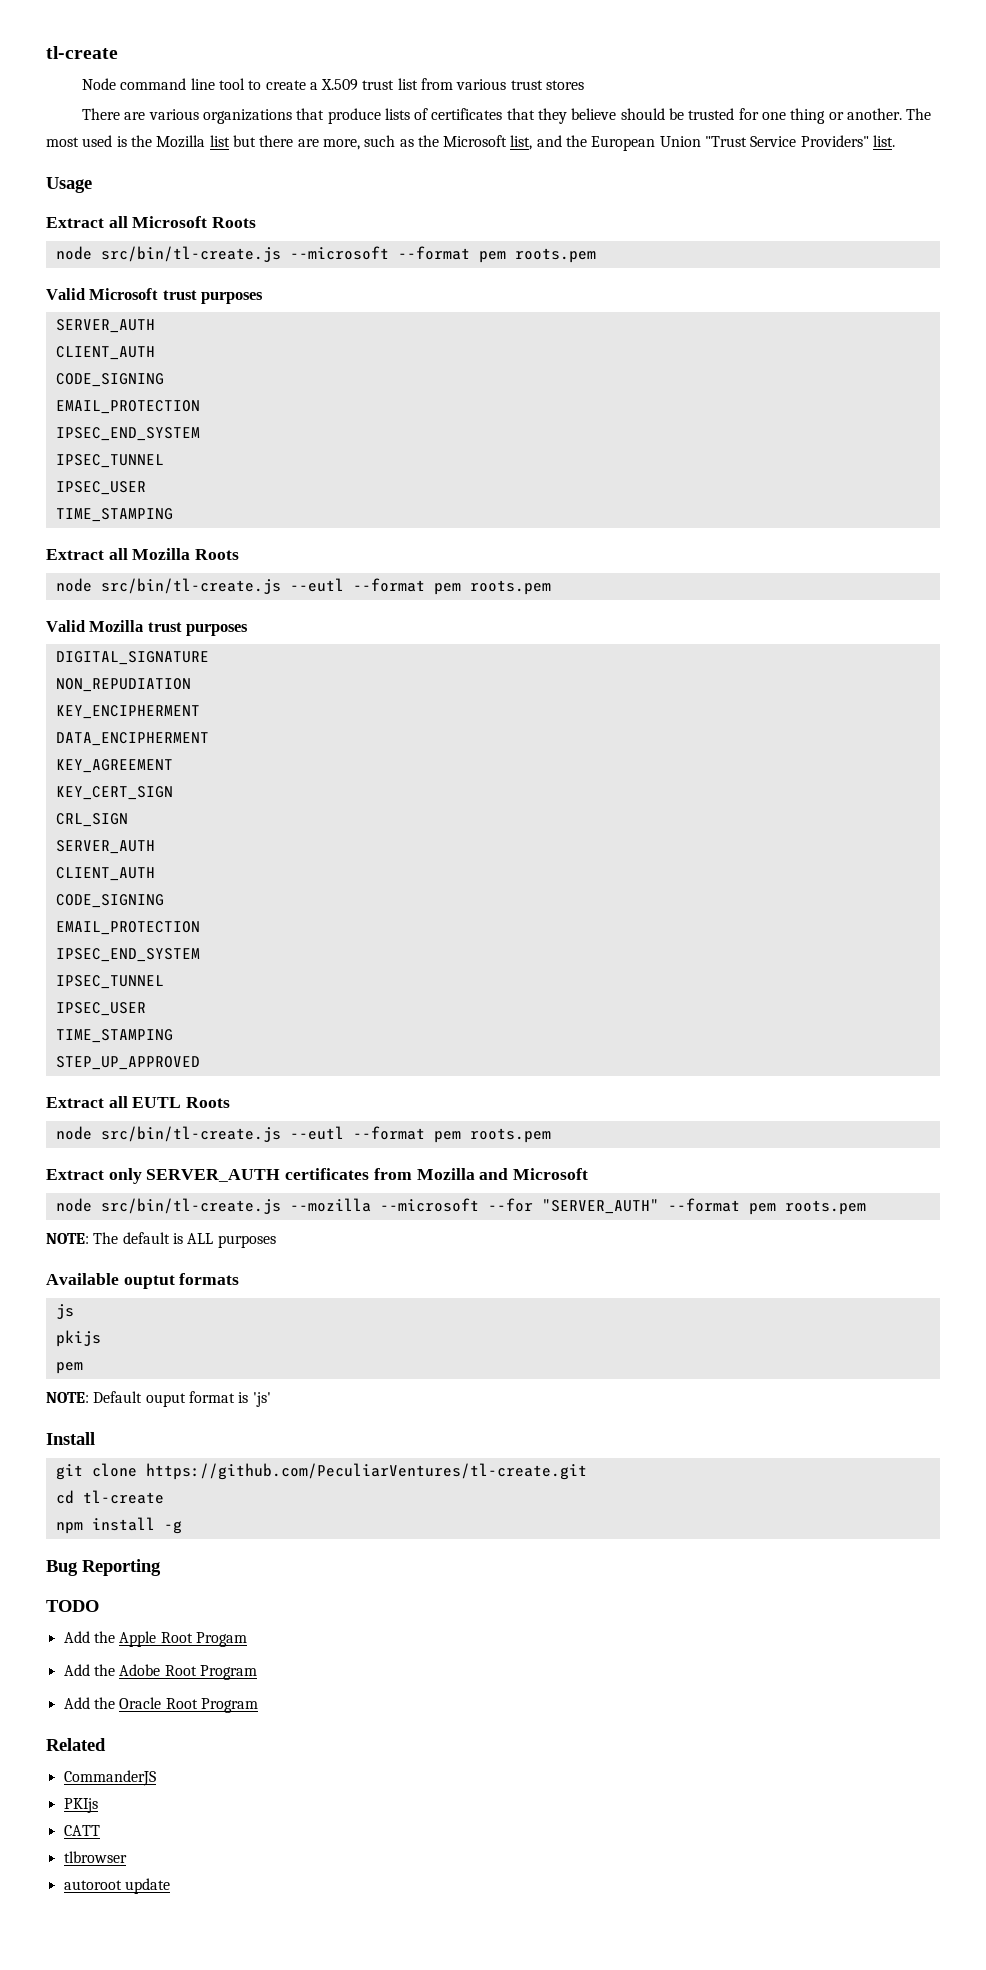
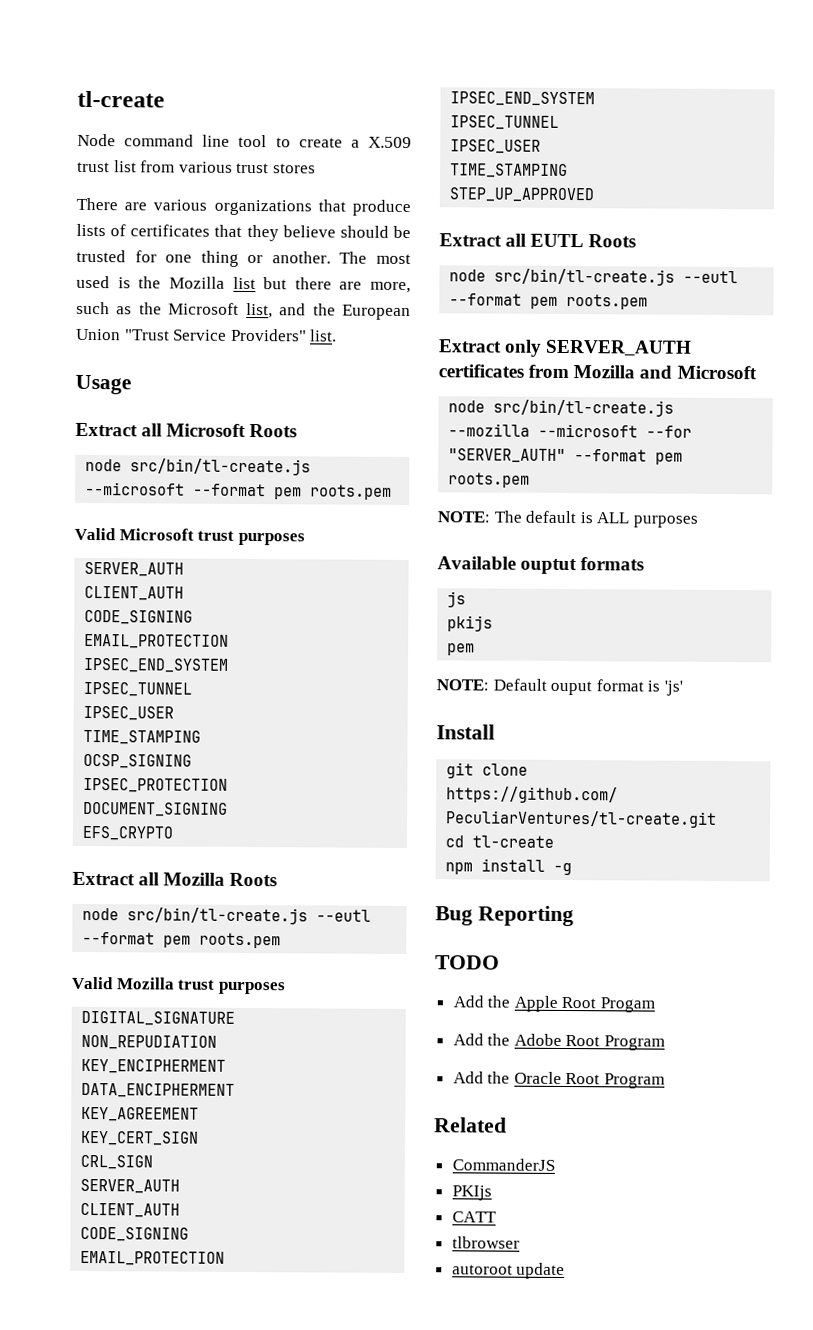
(173, 515) none -> [83,753,193,769] [83,777,229,793] [83,801,229,817] [82,825,174,841] // OCSP_SIGNING // IPSEC_PROTECTION // DOCUMENT_SIGNING // EFS_CRYPTO

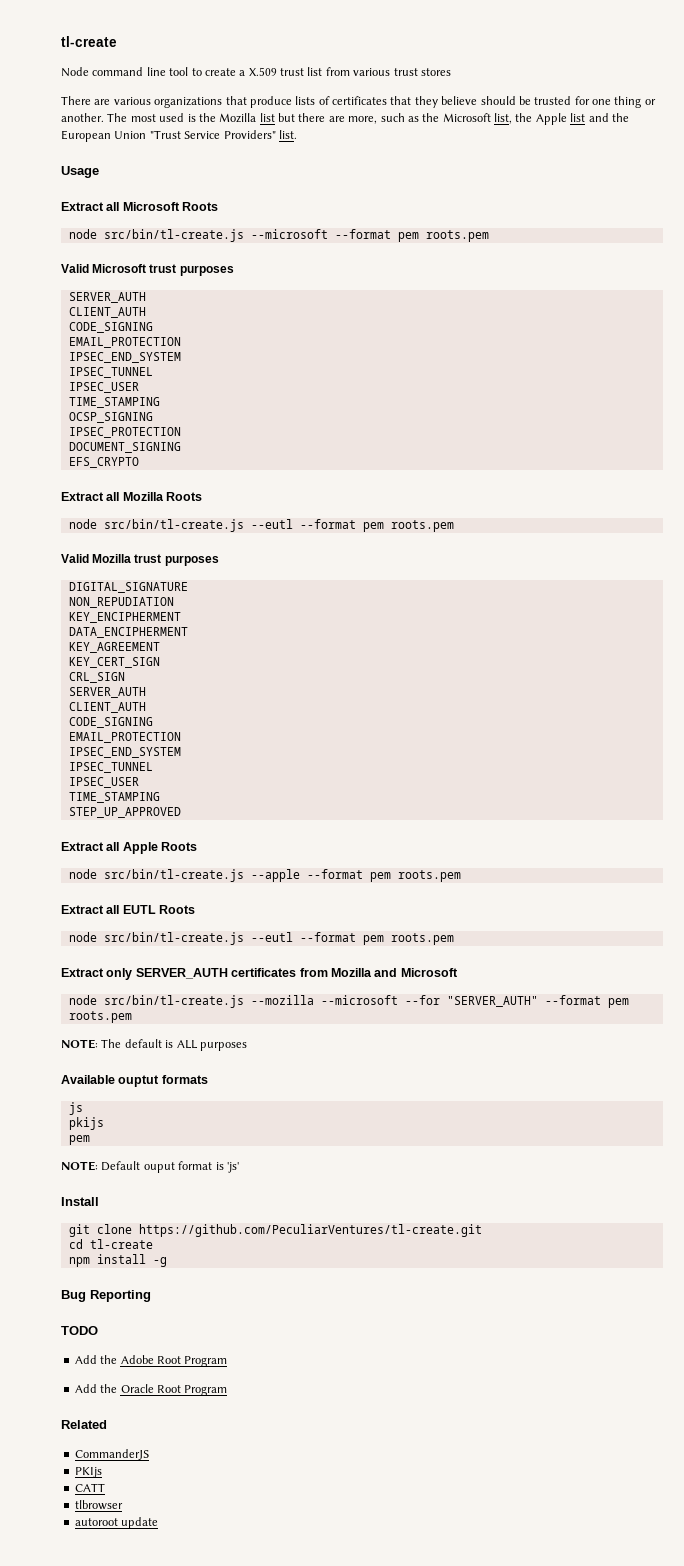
(273, 310) none -> [515,113,586,125] the Apple list
(595, 195) none -> [61,842,198,854] [68,869,461,882] // Extract all Apple Roots // node src/bin/tl-create.js --apple --format pem roots.pem
[452,995,656,1013] // Add the Apple Root Progam -> (98, 1330) none

